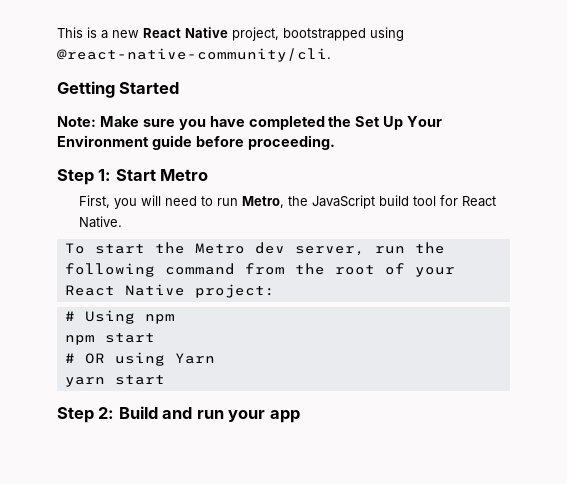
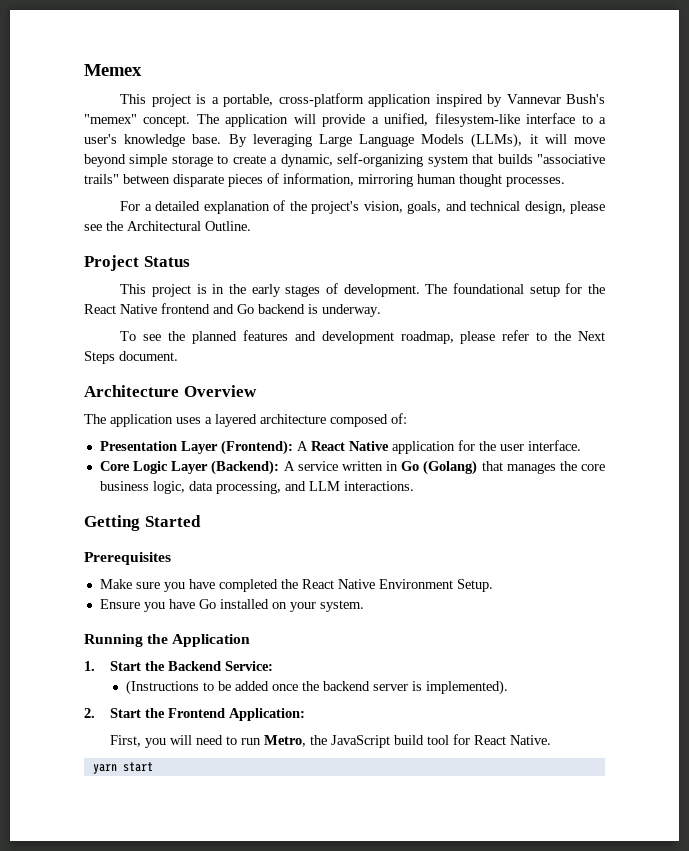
[57,27,404,41] [57,48,331,62] This is a new React Native project, bootstrapped using @react-native-community/cli. -> [84,64,142,76] [120,93,605,107] [84,113,606,127] [84,133,605,148] [84,153,605,167] [84,173,565,187] [120,200,606,214] [84,221,251,231] [84,255,190,271] [120,283,605,297] [84,303,381,317] [120,330,605,344] [84,351,178,364] [84,385,257,397] [84,413,407,427] [99,440,581,455] [99,460,605,475] [99,481,414,494] Memex // This project is a portable, cross-platform application inspired by Vannevar Bush's "memex" concept. The application will provide a unified, filesystem-like interface to a user's knowledge base. By leveraging Large Language Models (LLMs), it will move beyond simple storage to create a dynamic, self-organizing system that builds "associative trails" between disparate pieces of information, mirroring human thought processes. // For a detailed explanation of the project's vision, goals, and technical design, please see the Architectural Outline. // Project Status // This project is in the early stages of development. The foundational setup for the React Native frontend and Go backend is underway. // To see the planned features and development roadmap, please refer to the Next Steps document. // Architecture Overview // The application uses a layered architecture composed of: // Presentation Layer (Frontend): A React Native application for the user interface. // Core Logic Layer (Backend): A service written in Go (Golang) that manages the core business logic, data processing, and LLM interactions.
[57,116,96,127] Note: -> [84,552,171,565] Prerequisites //
[355,116,443,130] [57,135,335,150] [57,169,209,185] Set Up Your Environment guide before proceeding. // Step 1: Start Metro -> [301,579,493,592] [99,599,364,612] [84,634,251,647] [84,661,273,671] [125,680,508,695] [84,708,305,721] React Native Environment Setup. // Ensure you have Go installed on your system. // Running the Application // 1. Start the Backend Service: // (Instructions to be added once the backend server is implemented). // 2. Start the Frontend Application:
[64,242,445,256] [64,263,455,277] [64,284,275,298] [64,310,175,324] [64,333,155,345] [64,352,215,366] [64,375,165,387] [57,406,300,423] To start the Metro dev server, run the following command from the root of your React Native project: // # Using npm // npm start // # OR using Yarn // yarn start // Step 2: Build and run your app -> [92,762,153,774] yarn start

